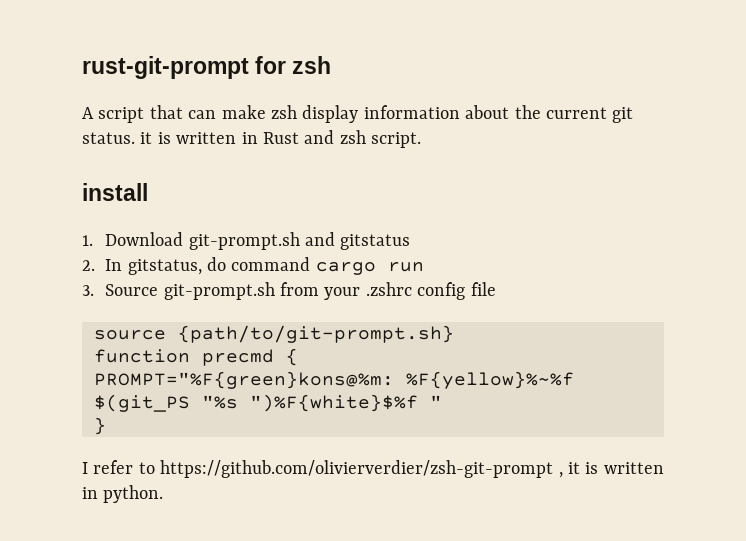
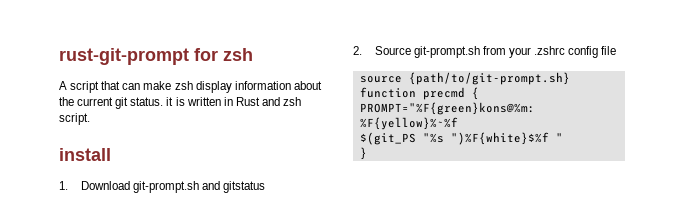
[105,257,424,275] [82,285,94,296] In gitstatus, do command cargo run // 3. -> (362, 50) none
[82,460,664,478] [82,485,164,503] // I refer to https://github.com/olivierverdier/zsh-git-prompt , it is written in python. -> (367, 153) none

